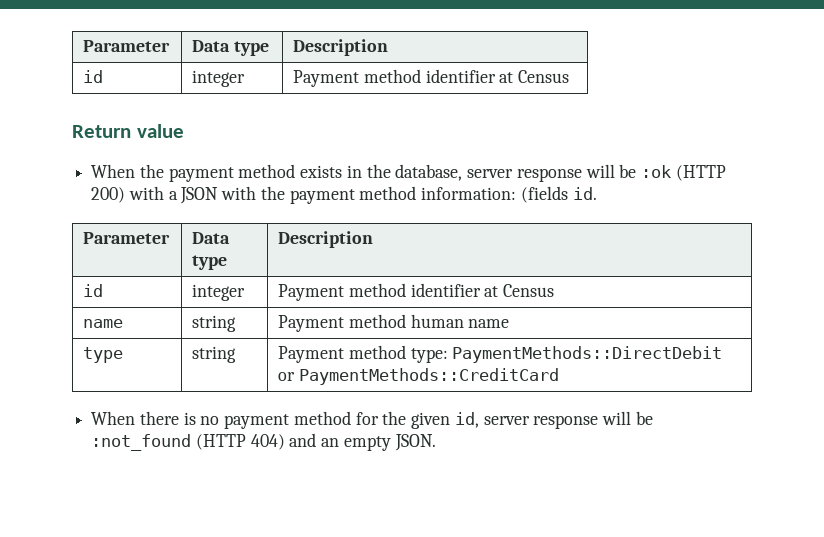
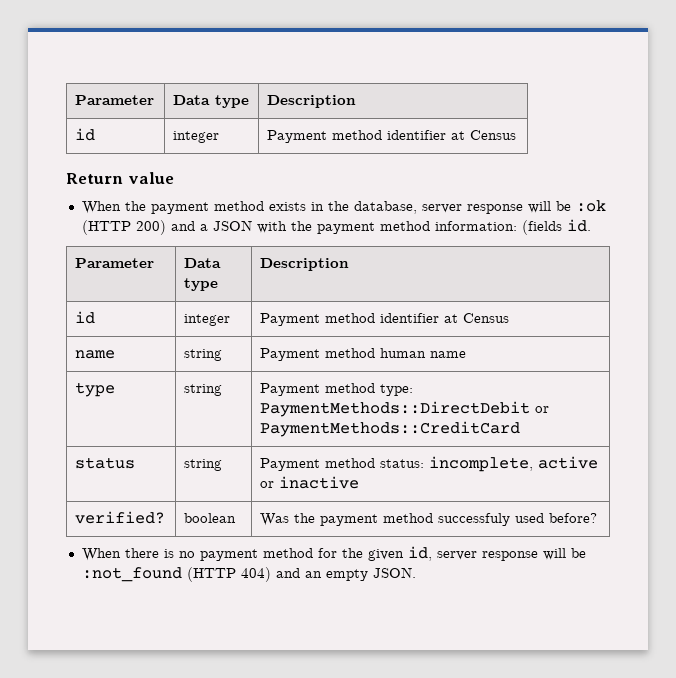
[128,186,164,200] with -> [170,221,195,231] and
(559, 376) none -> [75,457,136,469] [184,459,223,471] [260,456,599,472] [260,476,360,489] [75,511,166,524] [184,513,237,523] [260,513,598,526] // status | string | Payment method status: incomplete, active or inactive // verified? | boolean | Was the payment method successfuly used before?

